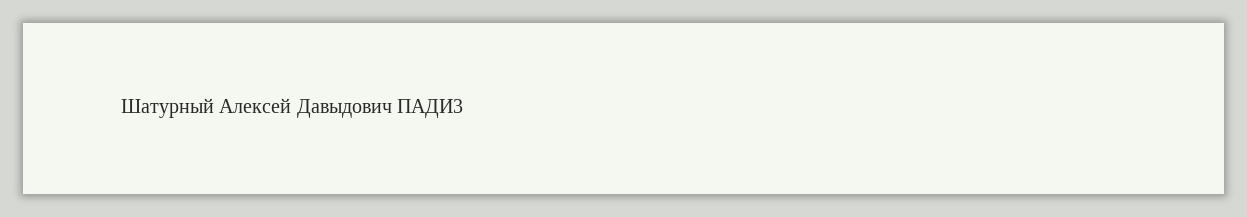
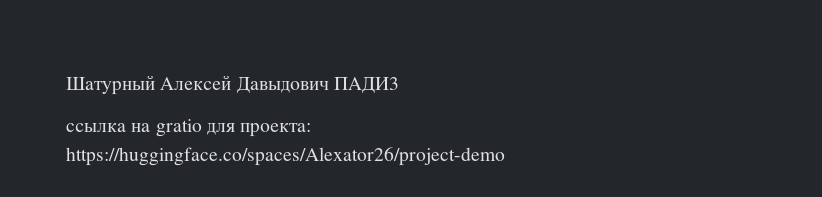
(464, 108) none -> [66,119,312,137] [66,147,505,166] // cсылка на gratio для проекта: https://huggingface.co/spaces/Alexator26/project-demo

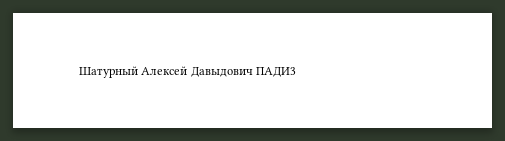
[66,119,312,137] [66,147,505,166] // cсылка на gratio для проекта: https://huggingface.co/spaces/Alexator26/project-demo -> (297, 71) none

